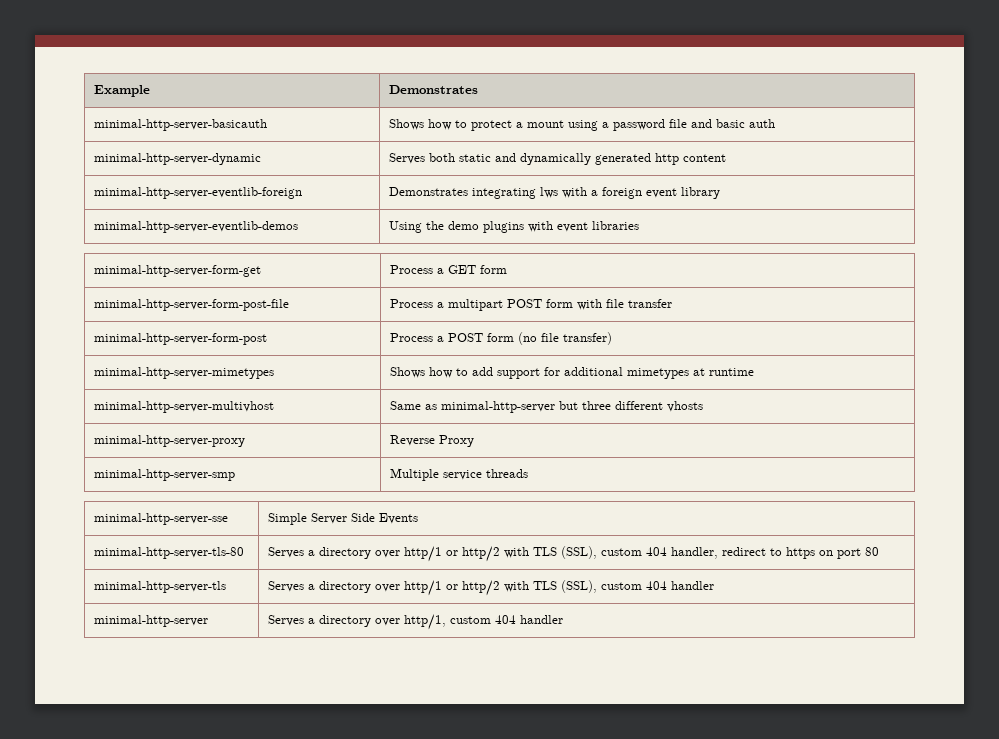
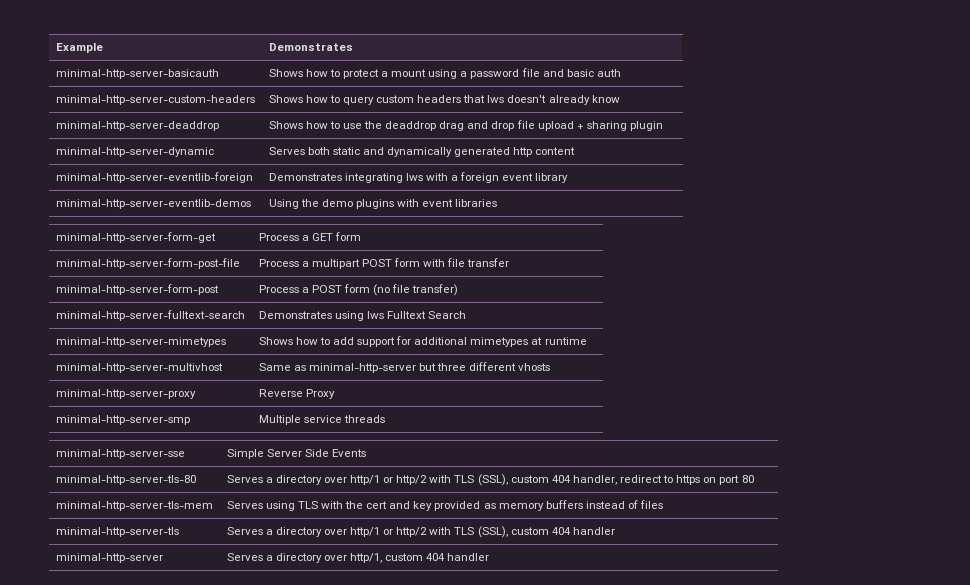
(776, 123) none -> [55,95,255,105] [268,95,620,105] [55,121,219,131] [268,120,664,131] // minimal-http-server-custom-headers | Shows how to query custom headers that lws doesn't already know // minimal-http-server-deaddrop | Shows how to use the deaddrop drag and drop file upload + sharing plugin
(613, 338) none -> [55,310,245,321] [258,311,467,321] // minimal-http-server-fulltext-search | Demonstrates using lws Fulltext Search
(880, 551) none -> [55,501,213,511] [226,500,664,511] // minimal-http-server-tls-mem | Serves using TLS with the cert and key provided as memory buffers instead of files

